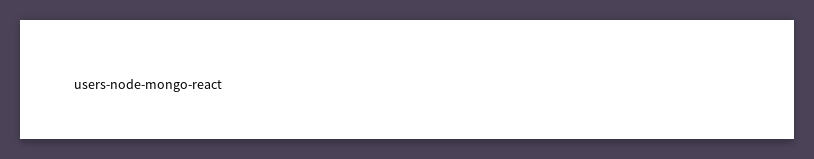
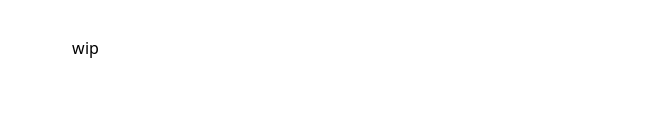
[74,79,222,92] users-node-mongo-react -> [72,42,99,58] wip

